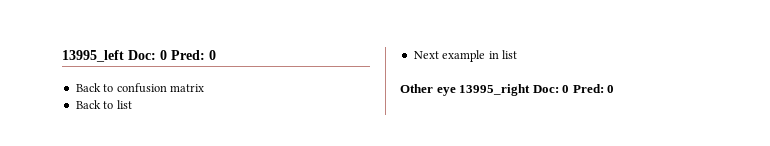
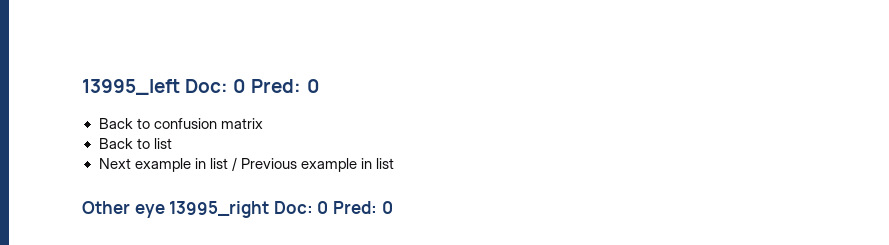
(517, 54) none -> [231,157,394,172] / Previous example in list

